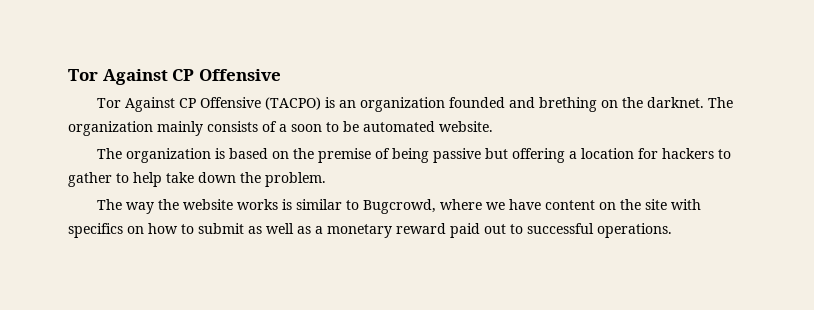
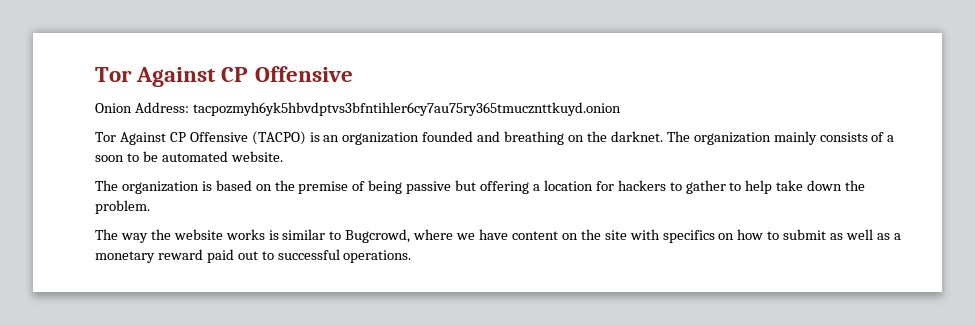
[68,69,281,85] Tor Against CP Offensive -> [95,66,353,87] [95,102,621,116] Tor Against CP Offensive // Onion Address: tacpozmyh6yk5hbvdptvs3bfntihler6cy7au75ry365tmucznttkuyd.onion
[539,97,598,112] brething -> [504,131,565,145] breathing

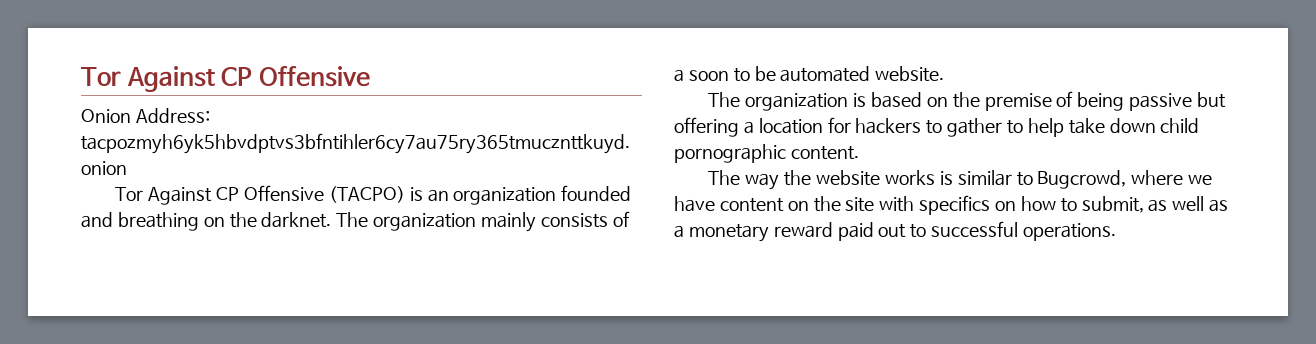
[845,180,866,191] [95,200,150,214] the problem. -> [1160,118,1200,133] [674,144,859,163] child pornographic content.
[783,229,827,240] submit -> [1081,196,1144,213] submit,

